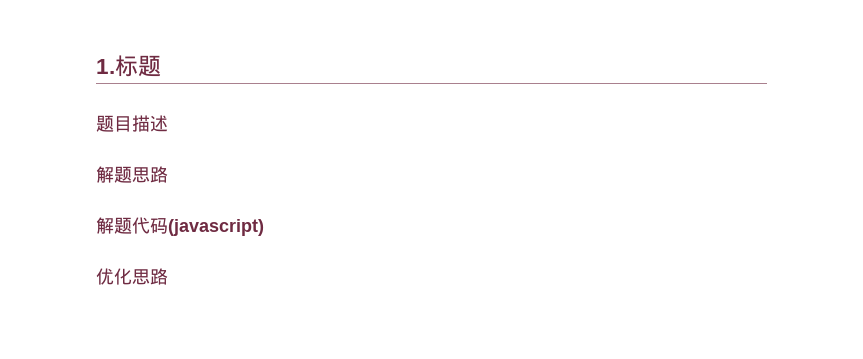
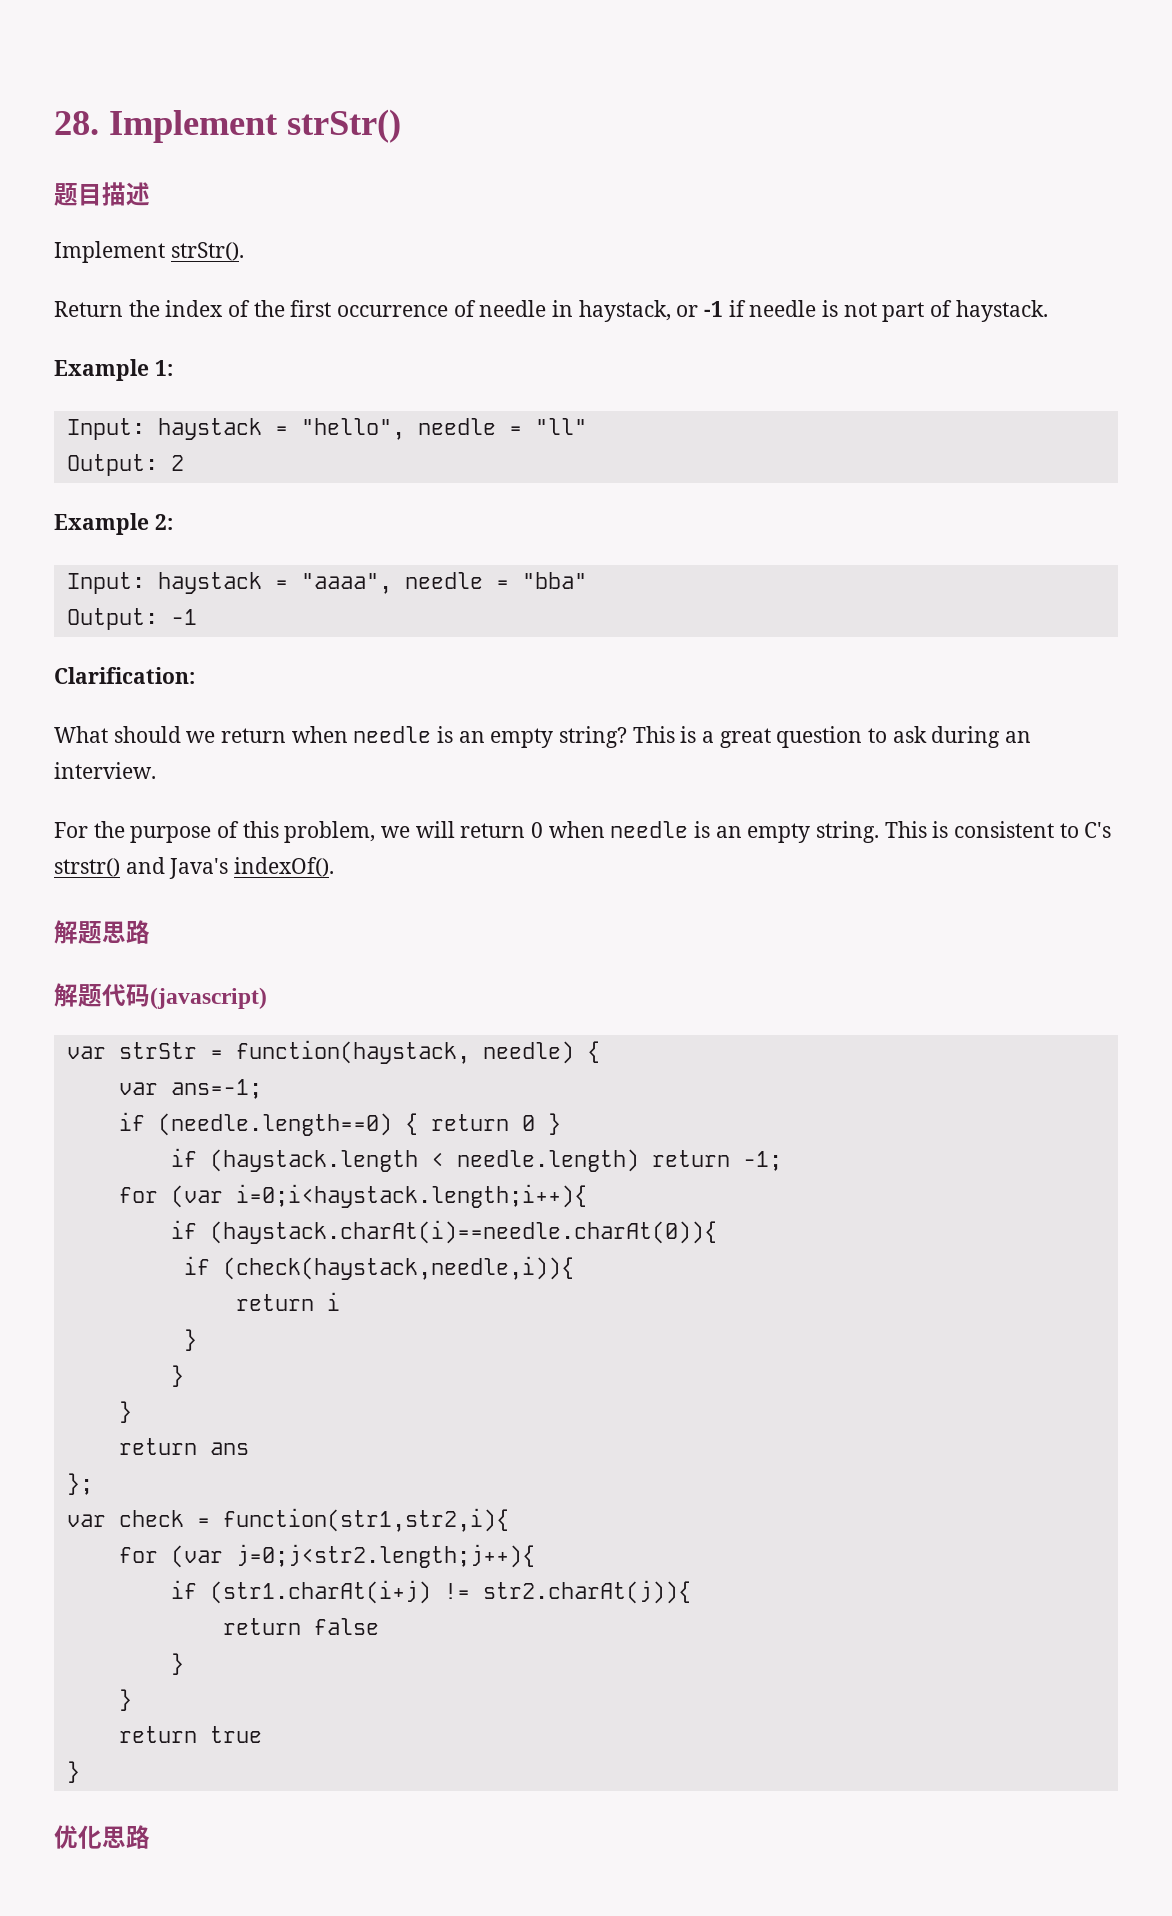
[96,55,161,77] 1.标题 -> [54,109,401,143] 28. Implement strStr()
(168, 123) none -> [54,241,244,263] [54,300,1048,322] [54,359,173,381] [66,418,587,440] [66,454,184,476] [54,513,173,535] [66,572,587,594] [66,608,197,630] [54,667,195,684] [54,726,1032,748] [54,762,156,779] [54,821,1112,843] [54,857,335,879] // Implement strStr(). // Return the index of the first occurrence of needle in haystack, or -1 if needle is not part of haystack. // Example 1: // Input: haystack = "hello", needle = "ll" // Output: 2 // Example 2: // Input: haystack = "aaaa", needle = "bba" // Output: -1 // Clarification: // What should we return when needle is an empty string? This is a great question to ask during an interview. // For the purpose of this problem, we will return 0 when needle is an empty string. This is consistent to C's strstr() and Java's indexOf().
(264, 227) none -> [66,1040,600,1064] [118,1079,262,1099] [118,1112,561,1136] [170,1148,782,1172] [118,1184,587,1208] [170,1220,717,1244] [183,1256,574,1280] [235,1292,340,1311] [183,1329,197,1351] [170,1365,184,1387] [118,1401,132,1423] [118,1438,249,1455] [66,1473,93,1495] [66,1508,509,1532] [118,1544,535,1568] [170,1580,691,1604] [222,1618,379,1635] [170,1653,184,1675] [118,1689,132,1711] [118,1726,262,1743] [66,1761,80,1783] // var strStr = function(haystack, needle) { // var ans=-1; // if (needle.length==0) { return 0 } // if (haystack.length < needle.length) return -1; // for (var i=0;i<haystack.length;i++){ // if (haystack.charAt(i)==needle.charAt(0)){ // if (check(haystack,needle,i)){ // return i // } // } // } // return ans // }; // var check = function(str1,str2,i){ // for (var j=0;j<str2.length;j++){ // if (str1.charAt(i+j) != str2.charAt(j)){ // return false // } // } // return true // }

